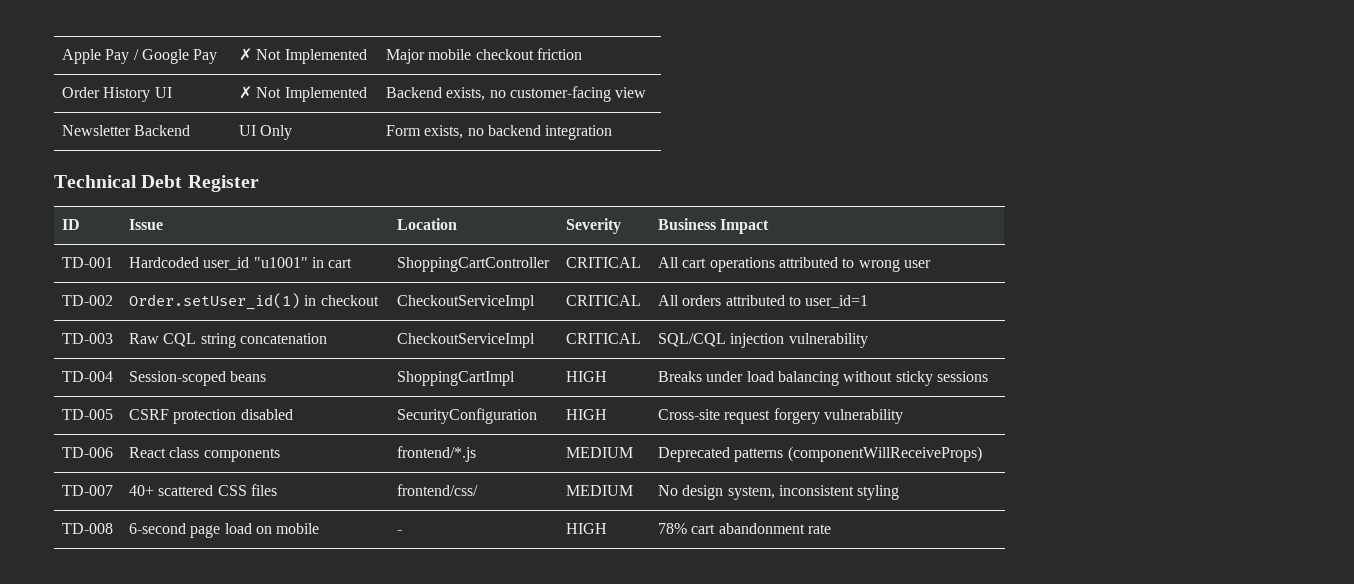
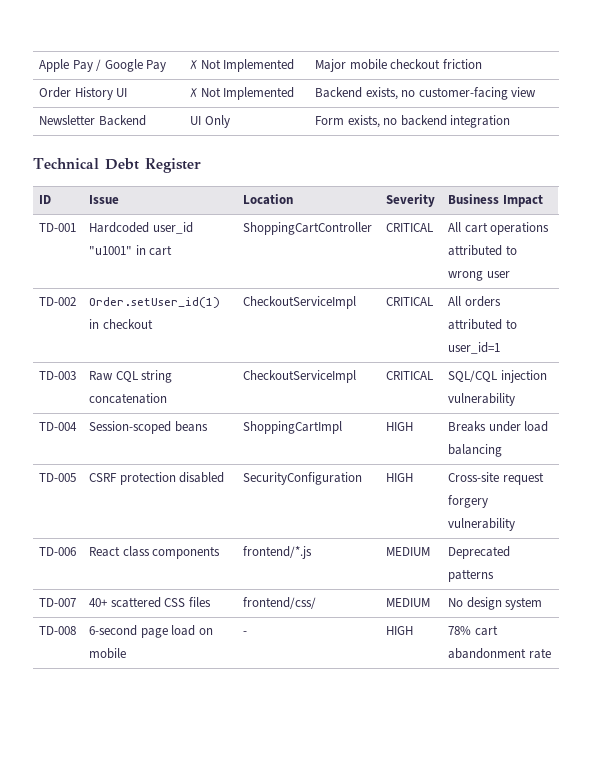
[843,371,988,386] without sticky sessions -> (503, 450) none
[787,446,982,462] (componentWillReceiveProps) -> (495, 575) none
[727,485,900,500] system, inconsistent styling -> [505,597,543,610] system

